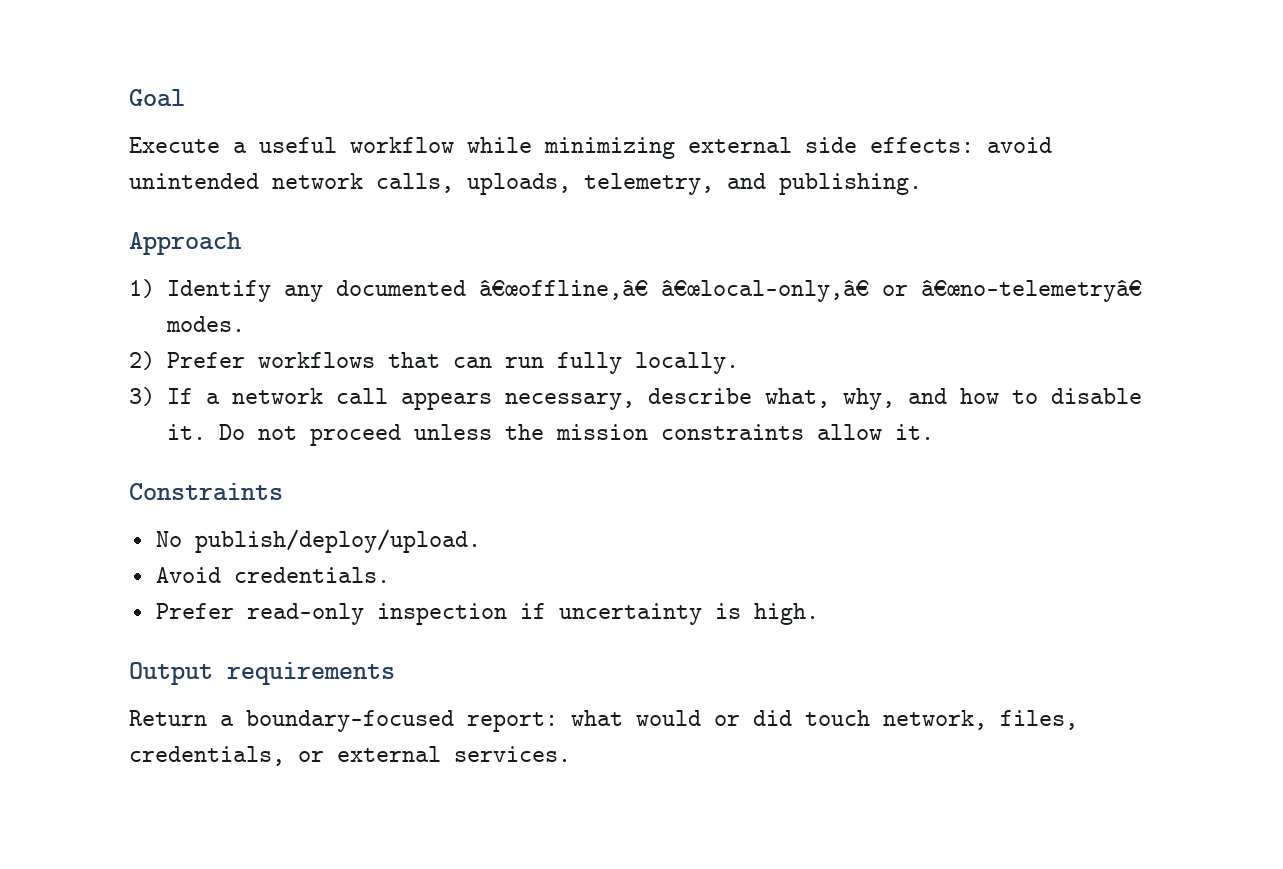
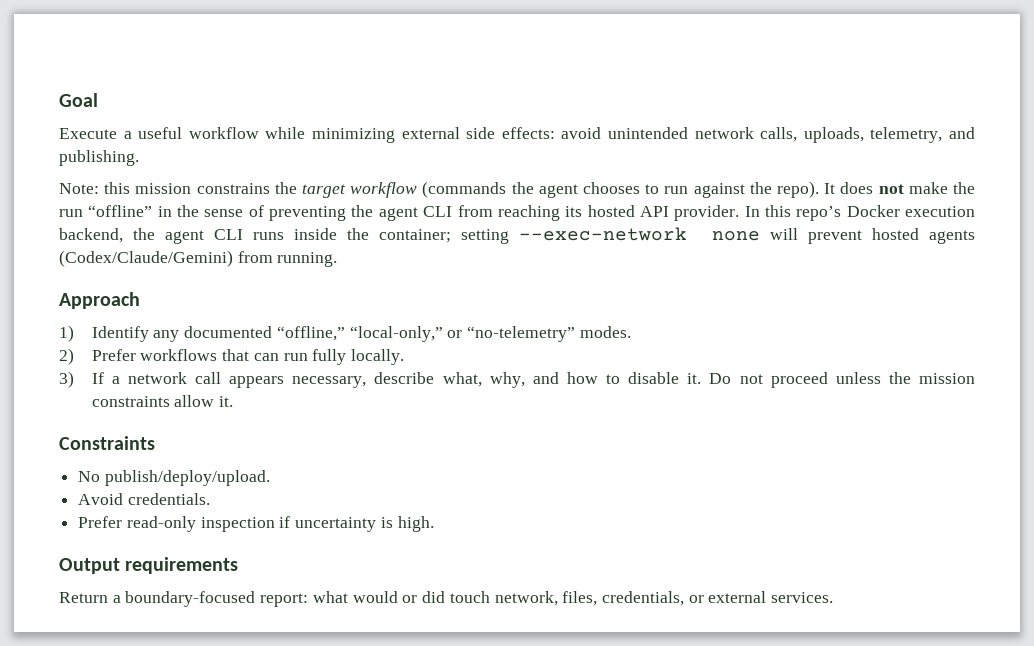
(922, 184) none -> [59,181,976,198] [59,205,976,221] [59,227,976,244] [59,250,338,267] // Note: this mission constrains the target workflow (commands the agent chooses to run against the repo). It does not make the run “offline” in the sense of preventing the agent CLI from reaching its hosted API provider. In this repo’s Docker execution backend, the agent CLI runs inside the container; setting --exec-network none will prevent hosted agents (Codex/Claude/Gemini) from running.
[479,279,1143,302] â€œoffline,â€ â€œlocal-only,â€ or â€œno-telemetryâ€ -> [276,326,576,342] “offline,” “local-only,” or “no-telemetry”

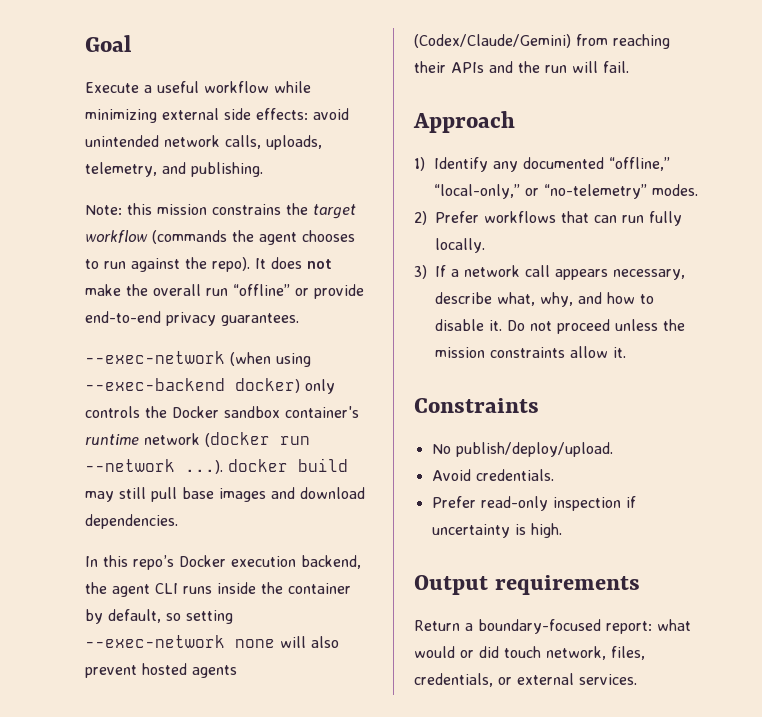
(976, 188) none -> [153,284,201,296] overall
[157,205,740,221] in the sense of preventing the agent CLI from reaching its hosted API provider. -> [295,284,364,299] [85,311,299,326] [85,351,311,367] [85,378,335,394] [85,406,359,418] [85,432,310,447] [85,458,348,474] [85,487,365,502] [85,514,178,529] or provide end-to-end privacy guarantees. // --exec-network (when using --exec-backend docker) only controls the Docker sandbox container's runtime network (docker run --network ...). docker build may still pull base images and download dependencies. //
[378,229,451,243] container; -> [288,583,351,594] [85,609,181,624] container by default, so
(799, 234) none -> [311,636,339,648] also
[277,252,338,267] running. -> [613,34,670,49] [414,61,629,73] reaching their APIs and the run will fail.

